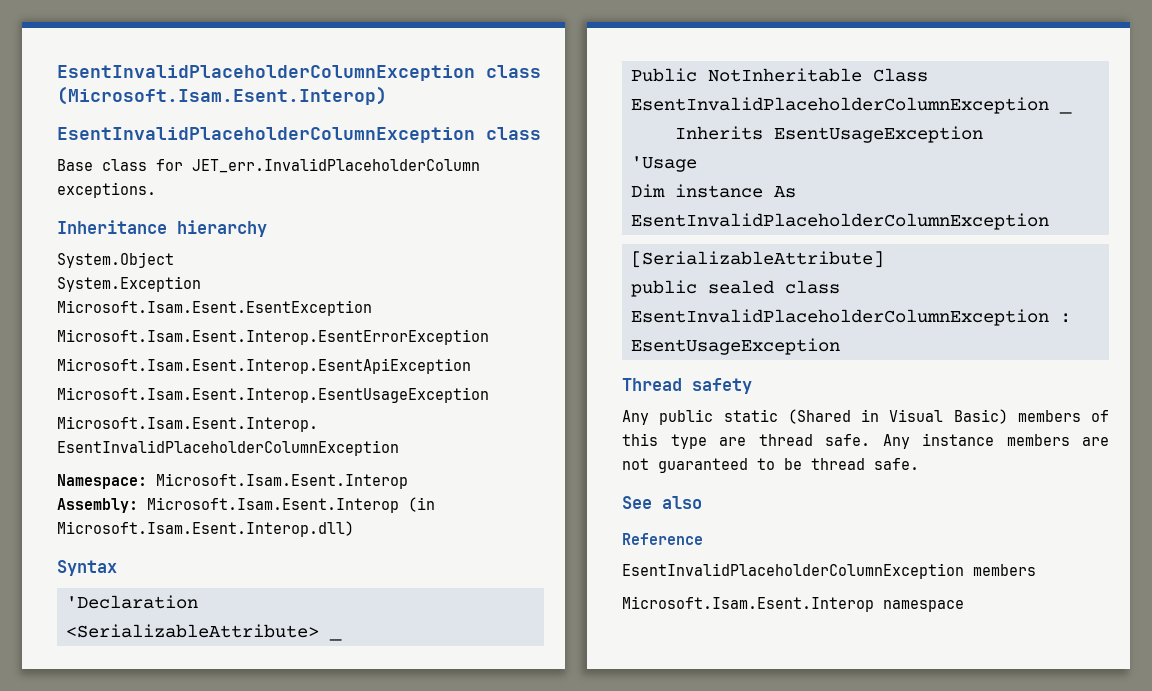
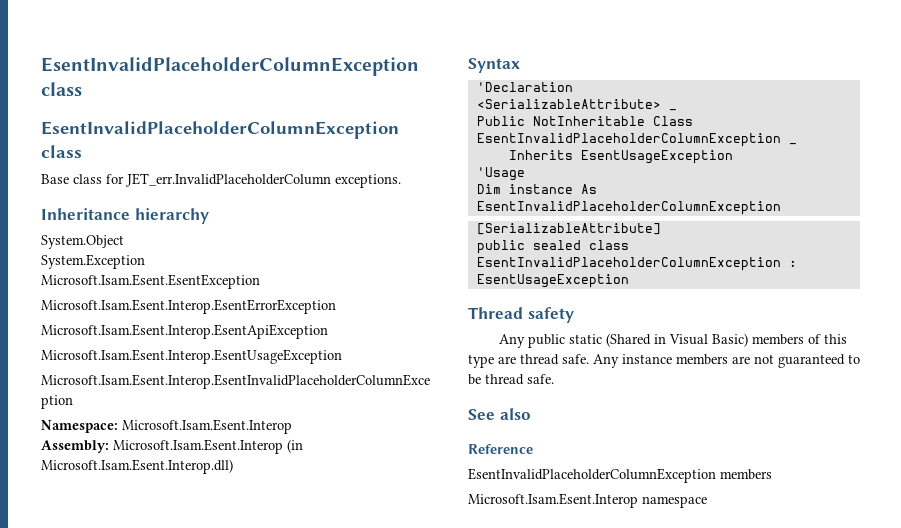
[57,65,541,81] [57,86,387,105] EsentInvalidPlaceholderColumnException class (Microsoft.Isam.Esent.Interop) -> [41,57,419,76] [41,82,82,96] EsentInvalidPlaceholderColumnException class

